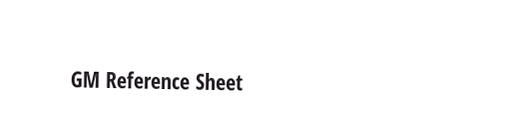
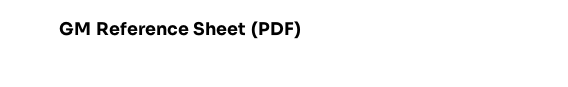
(243, 81) none -> [251,21,302,39] (PDF)

